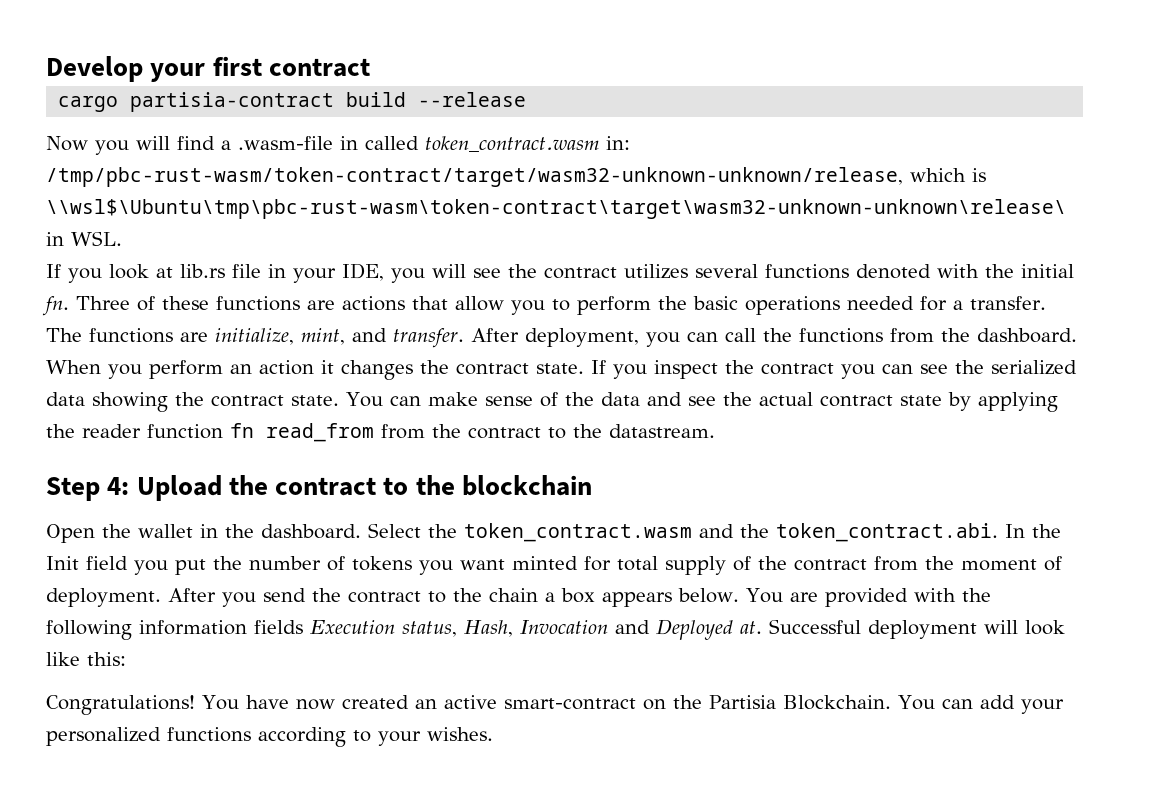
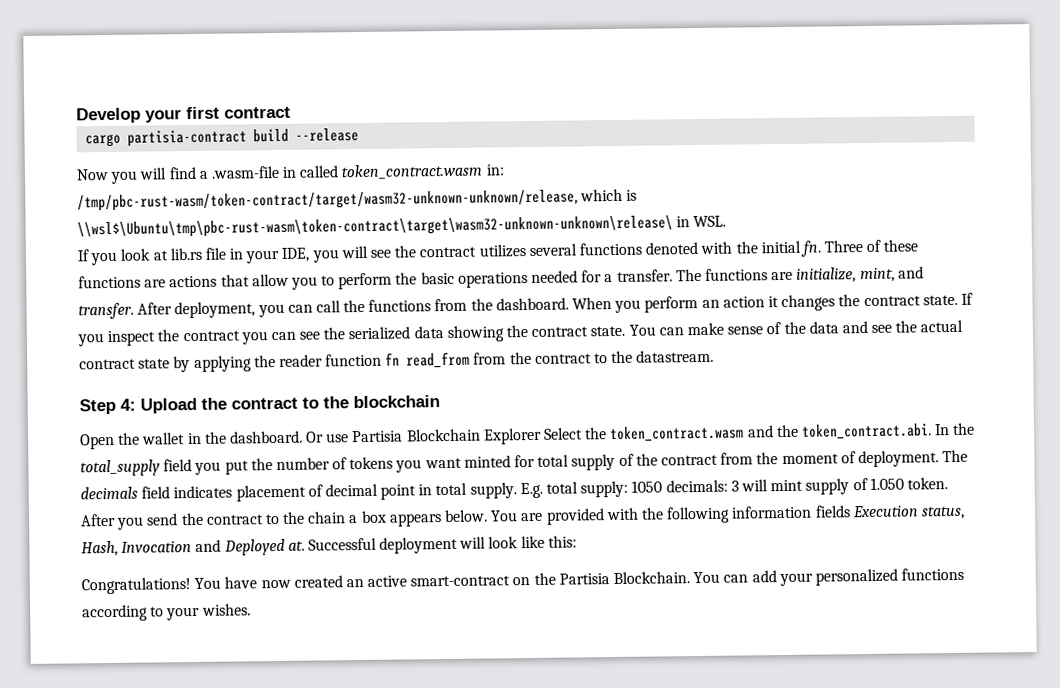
(361, 531) none -> [306,427,542,445] Or use Partisia Blockchain Explorer
[46,556,79,570] Init -> [80,459,160,477] total_supply
(161, 597) none -> [942,449,969,463] [80,477,948,502] The decimals field indicates placement of decimal point in total supply. E.g. total supply: 1050 decimals: 3 will mint supply of 1.050 token.

